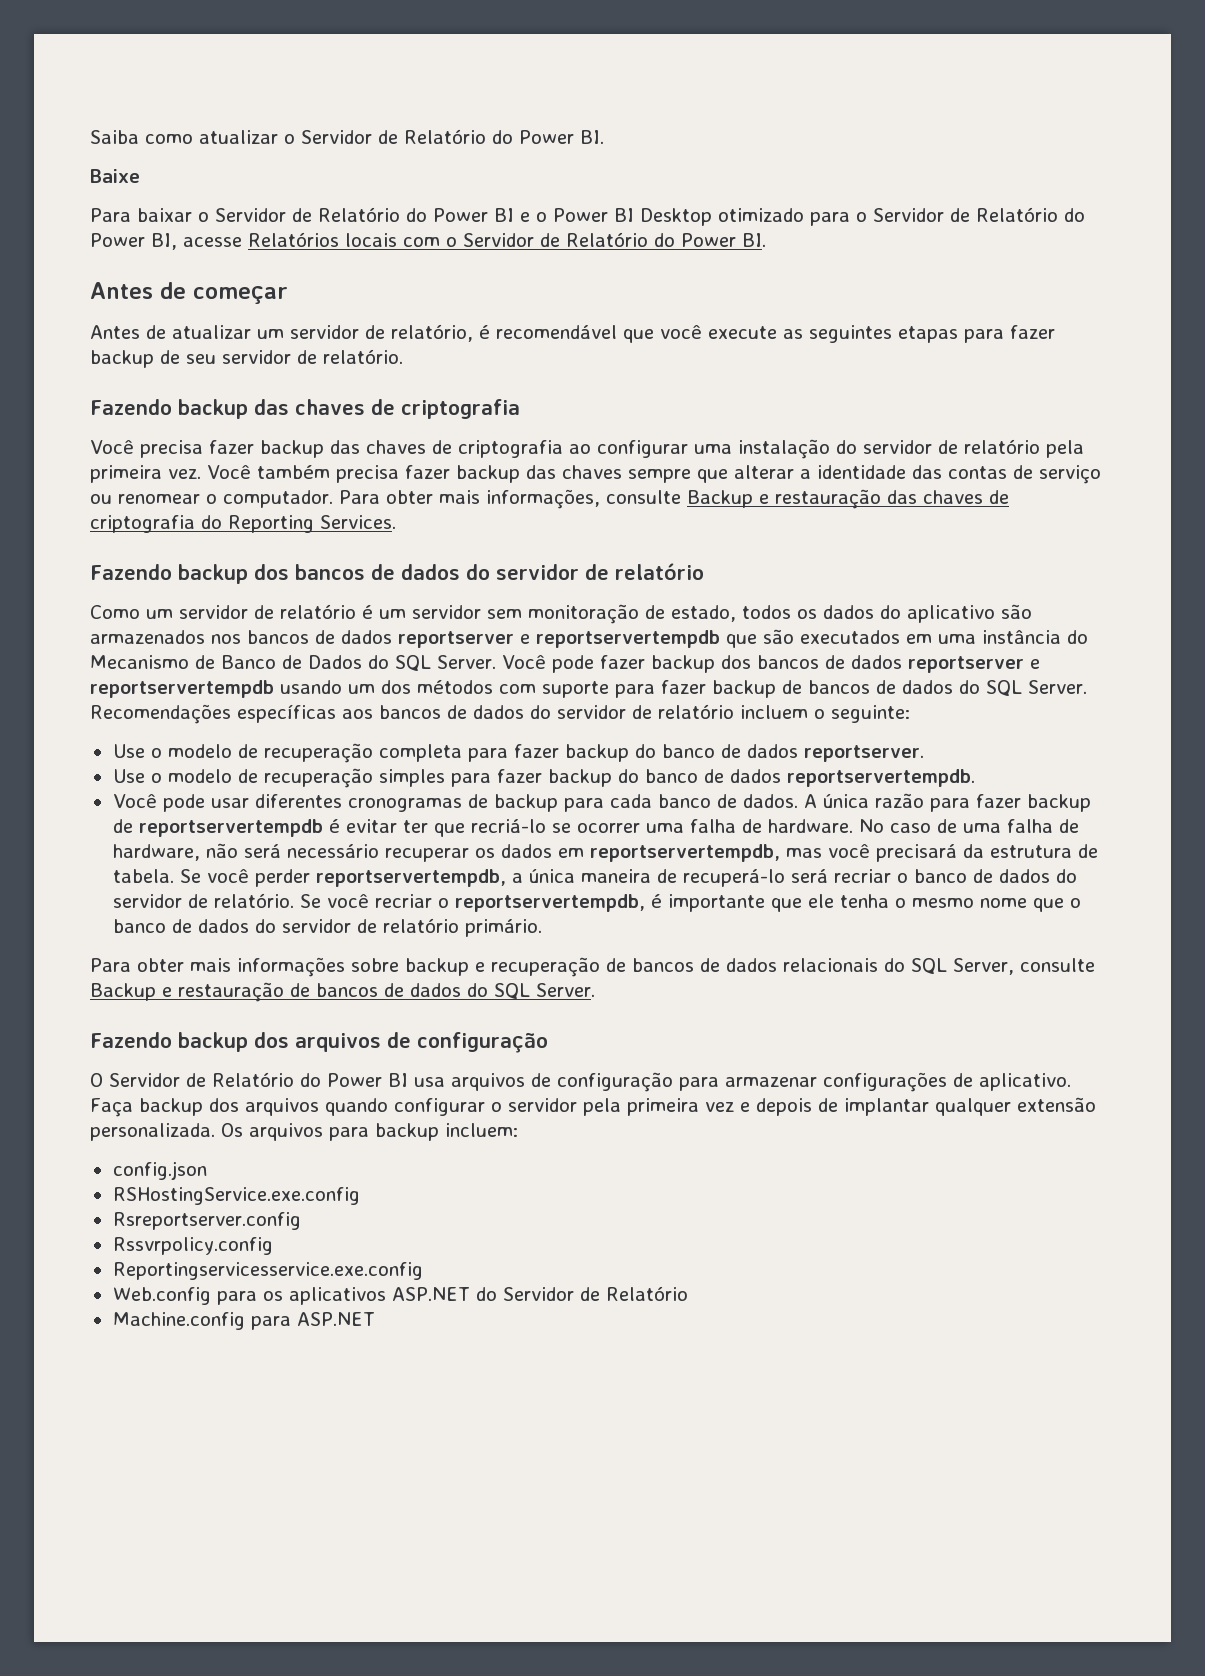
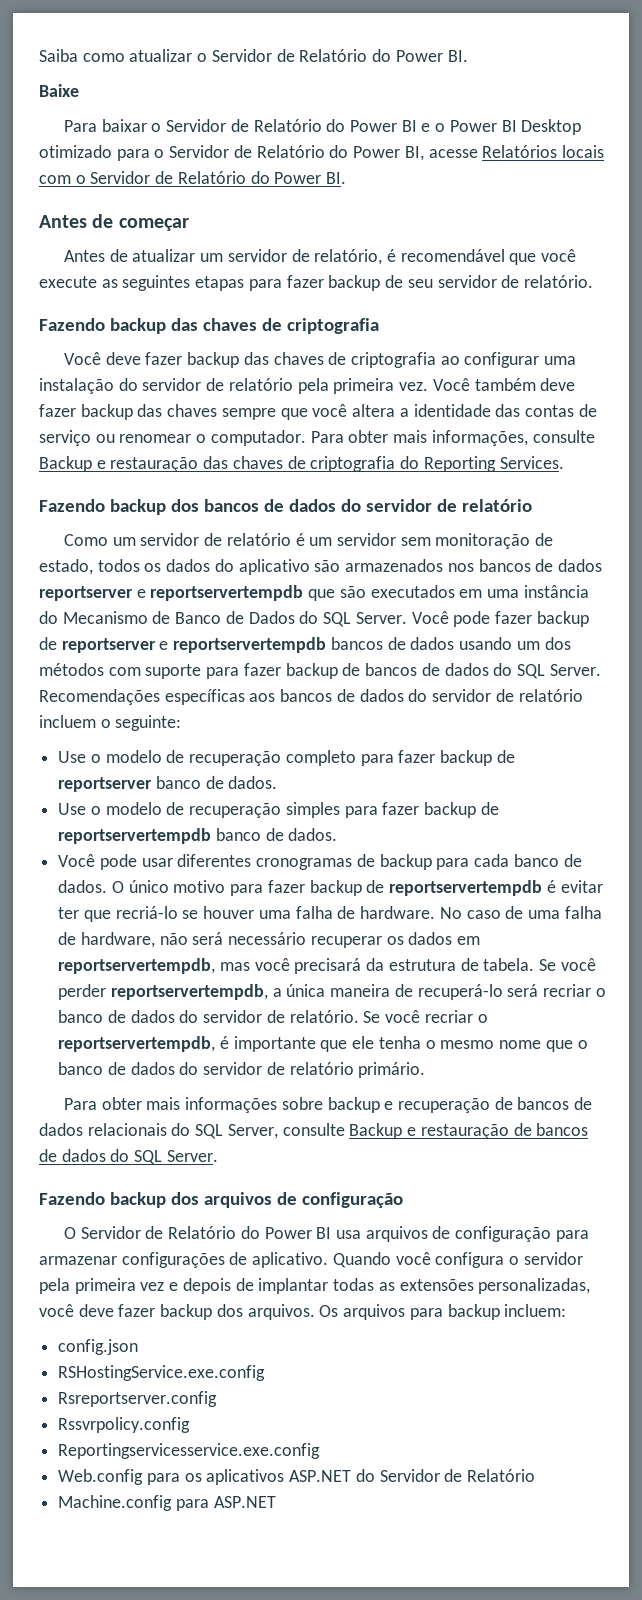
[139,440,203,458] precisa -> [105,352,141,365] deve
[335,465,399,483] precisa -> [540,378,576,391] deve
[733,465,794,479] alterar -> [312,404,396,417] você altera
[720,655,1040,673] [90,680,274,698] dos bancos de dados reportserver e reportservertempdb -> [39,637,455,653] de reportserver e reportservertempdb bancos de dados
[378,744,924,762] completa para fazer backup do banco de dados reportserver. -> [285,750,515,766] [58,776,278,792] completo para fazer backup de reportserver banco de dados.
[617,769,975,787] do banco de dados reportservertempdb. -> [480,802,499,815] [58,828,338,844] de reportservertempdb banco de dados.
[803,793,924,808] A única razão -> [111,880,226,893] O único motivo
[576,823,640,833] ocorrer -> [203,906,255,919] houver
[90,1098,485,1117] Faça backup dos arquivos quando configurar -> [332,1252,505,1268] Quando você configura
[934,1097,1096,1116] [90,1123,215,1141] qualquer extensão personalizada. -> [333,1278,591,1294] [39,1304,315,1320] todas as extensões personalizadas, você deve fazer backup dos arquivos.

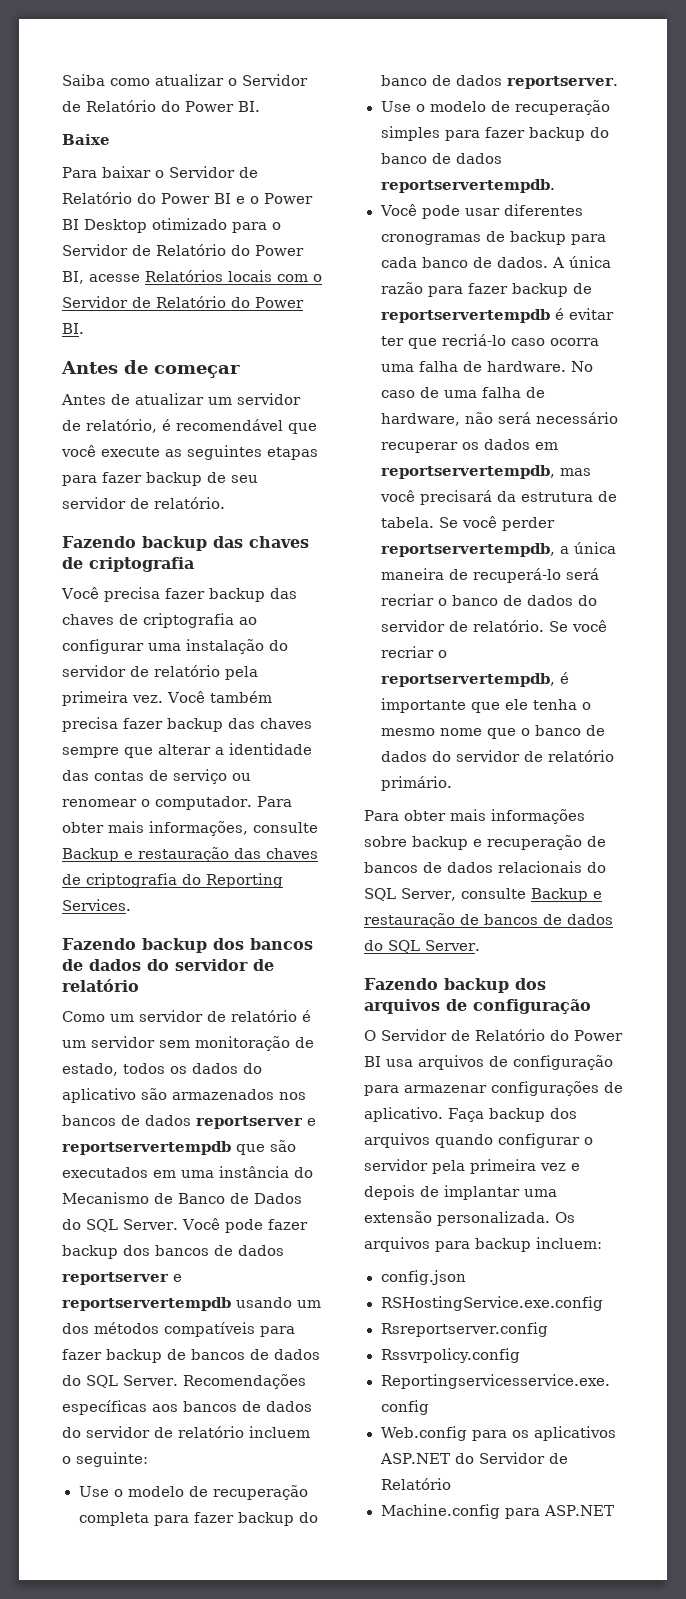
[105,352,141,365] deve -> [103,587,160,602] precisa
[540,378,576,391] deve -> [62,717,118,732] precisa
[312,404,396,417] você altera -> [158,744,211,755] alterar
[39,637,455,653] de reportserver e reportservertempdb bancos de dados -> [123,1245,284,1256] [62,1272,182,1285] [62,1297,231,1311] dos bancos de dados reportserver e reportservertempdb
[108,664,202,679] com suporte -> [164,1322,255,1337] compatíveis
[285,750,515,766] [58,776,278,792] completo para fazer backup de reportserver banco de dados. -> [78,1512,318,1526] [380,75,618,89] completa para fazer backup do banco de dados reportserver.
[480,802,499,815] [58,828,338,844] de reportservertempdb banco de dados. -> [589,127,609,138] [380,153,502,164] [380,179,555,193] do banco de dados reportservertempdb.
[111,880,226,893] O único motivo -> [551,256,611,268] [380,282,423,294] A única razão
[182,906,255,919] se houver -> [510,338,599,346] caso ocorra
[332,1252,505,1268] Quando você configura -> [448,1108,577,1122] [364,1133,580,1148] Faça backup dos arquivos quando configurar
[333,1278,591,1294] [39,1304,315,1320] todas as extensões personalizadas, você deve fazer backup dos arquivos. -> [524,1189,557,1197] [364,1211,550,1226] uma extensão personalizada.

